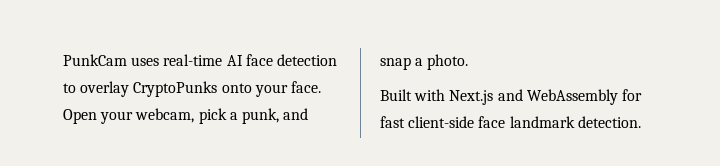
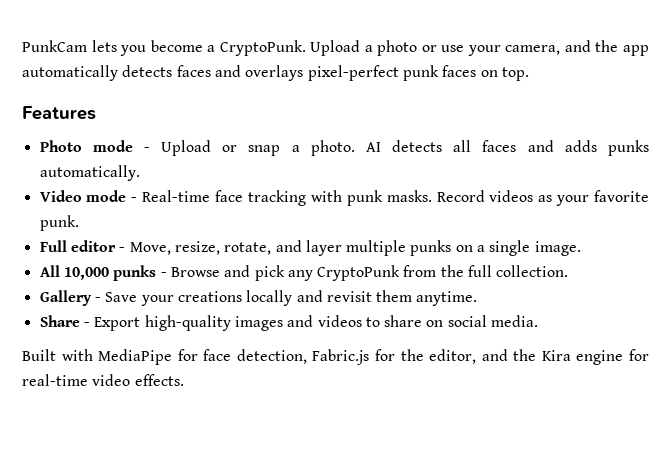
[131,54,337,66] [63,81,321,97] [63,108,309,124] [380,54,469,70] [380,89,642,105] [380,116,641,128] uses real-time AI face detection to overlay CryptoPunks onto your face. Open your webcam, pick a punk, and snap a photo. // Built with Next.js and WebAssembly for fast client-side face landmark detection. -> [91,40,649,56] [22,65,529,81] [22,106,96,120] [39,140,649,156] [39,165,140,181] [39,190,650,206] [39,215,79,231] [39,240,581,256] [39,265,569,281] [39,290,478,306] [39,315,539,331] [22,349,649,365] [22,374,184,386] lets you become a CryptoPunk. Upload a photo or use your camera, and the app automatically detects faces and overlays pixel-perfect punk faces on top. // Features // Photo mode - Upload or snap a photo. AI detects all faces and adds punks automatically. // Video mode - Real-time face tracking with punk masks. Record videos as your favorite punk. // Full editor - Move, resize, rotate, and layer multiple punks on a single image. // All 10,000 punks - Browse and pick any CryptoPunk from the full collection. // Gallery - Save your creations locally and revisit them anytime. // Share - Export high-quality images and videos to share on social media. // Built with MediaPipe for face detection, Fabric.js for the editor, and the Kira engine for real-time video effects.

